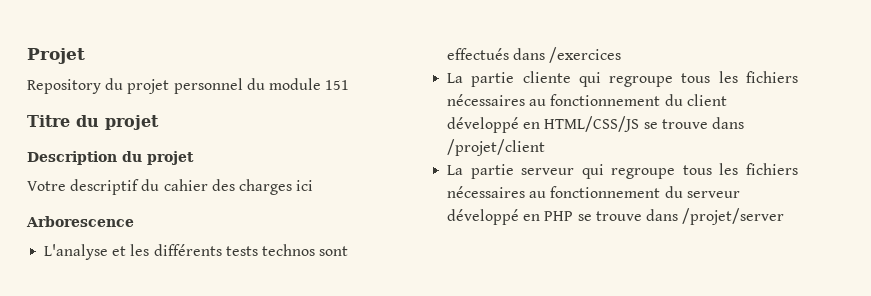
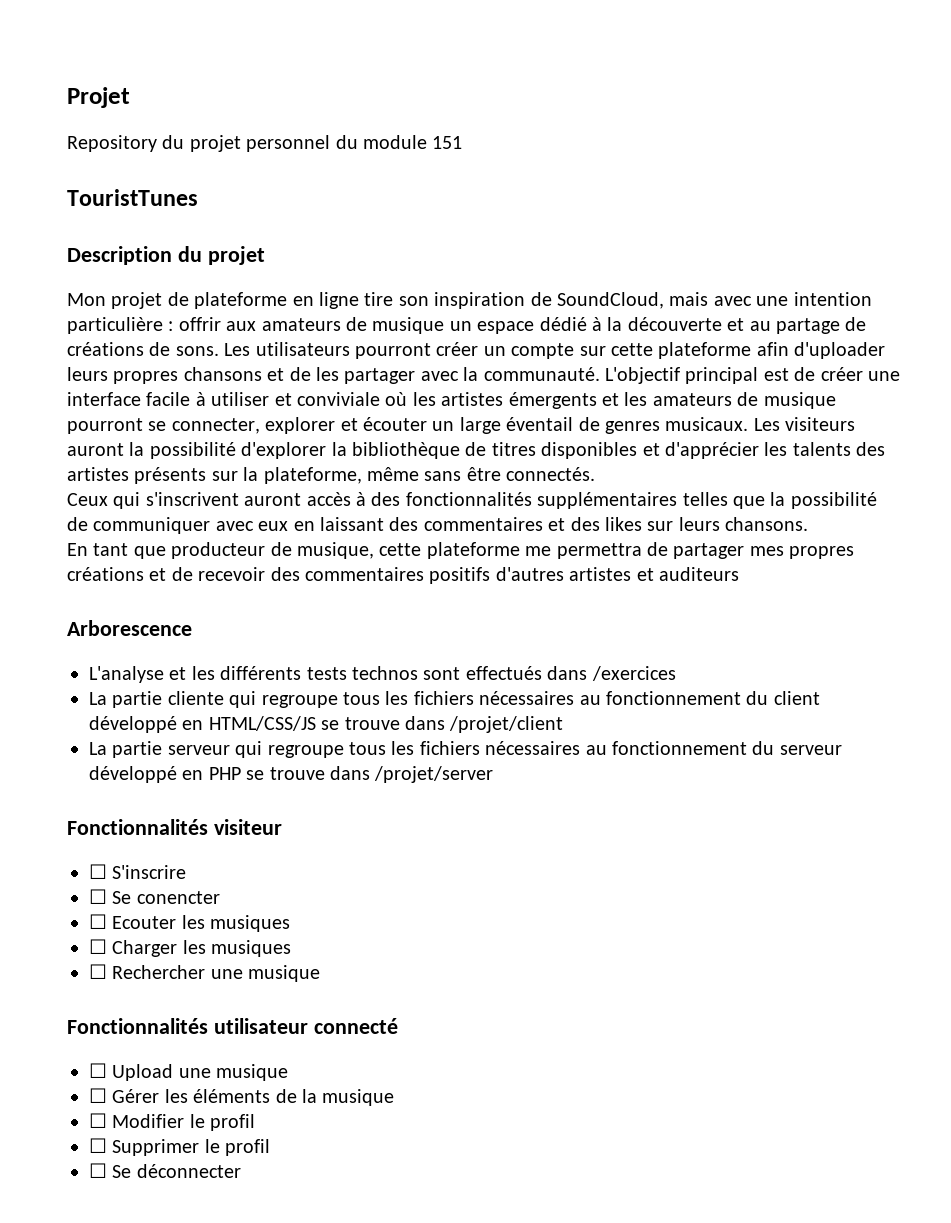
[27,115,159,130] Titre du projet -> [67,189,198,206] TouristTunes
[27,179,314,195] Votre descriptif du cahier des charges ici -> [67,292,872,309] [67,317,867,334] [67,342,886,359] [67,367,900,384] [67,392,836,409] [67,417,856,434] [67,442,886,459] [67,467,596,484] [67,492,877,509] [67,517,809,534] [67,542,855,559] [67,567,739,584] Mon projet de plateforme en ligne tire son inspiration de SoundCloud, mais avec une intention particulière : offrir aux amateurs de musique un espace dédié à la découverte et au partage de créations de sons. Les utilisateurs pourront créer un compte sur cette plateforme afin d'uploader leurs propres chansons et de les partager avec la communauté. L'objectif principal est de créer une interface facile à utiliser et conviviale où les artistes émergents et les amateurs de musique pourront se connecter, explorer et écouter un large éventail de genres musicaux. Les visiteurs auront la possibilité d'explorer la bibliothèque de titres disponibles et d'apprécier les talents des artistes présents sur la plateforme, même sans être connectés. // Ceux qui s'inscrivent auront accès à des fonctionnalités supplémentaires telles que la possibilité de communiquer avec eux en laissant des commentaires et des likes sur leurs chansons. // En tant que producteur de musique, cette plateforme me permettra de partager mes propres créations et de recevoir des commentaires positifs d'autres artistes et auditeurs
(785, 216) none -> [67,819,282,835] [89,864,187,879] [89,889,220,904] [89,914,291,932] [89,939,292,957] [89,964,321,982] [67,1018,398,1034] [89,1063,289,1081] [89,1088,395,1106] [89,1113,256,1131] [89,1138,271,1156] [89,1163,241,1178] // Fonctionnalités visiteur // ☐ S'inscrire // ☐ Se conencter // ☐ Ecouter les musiques // ☐ Charger les musiques // ☐ Rechercher une musique // Fonctionnalités utilisateur connecté // ☐ Upload une musique // ☐ Gérer les éléments de la musique // ☐ Modifier le profil // ☐ Supprimer le profil // ☐ Se déconnecter

